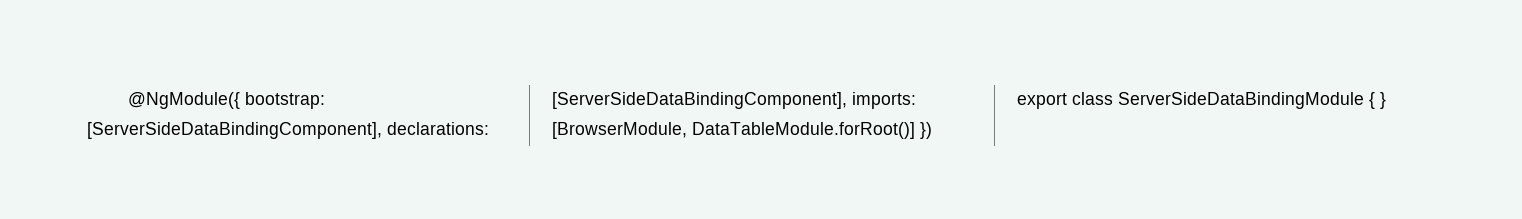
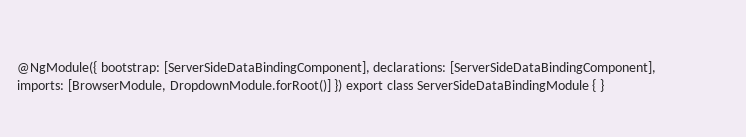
[692,122,915,139] DataTableModule.forRoot()] -> [169,79,331,92] DropdownModule.forRoot()]

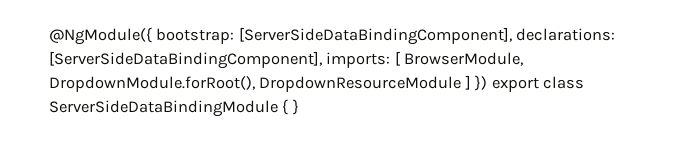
[67,79,331,92] [BrowserModule, DropdownModule.forRoot()] -> [394,51,524,66] [49,75,471,92] [ BrowserModule, DropdownModule.forRoot(), DropdownResourceModule ]

